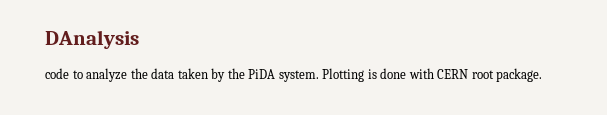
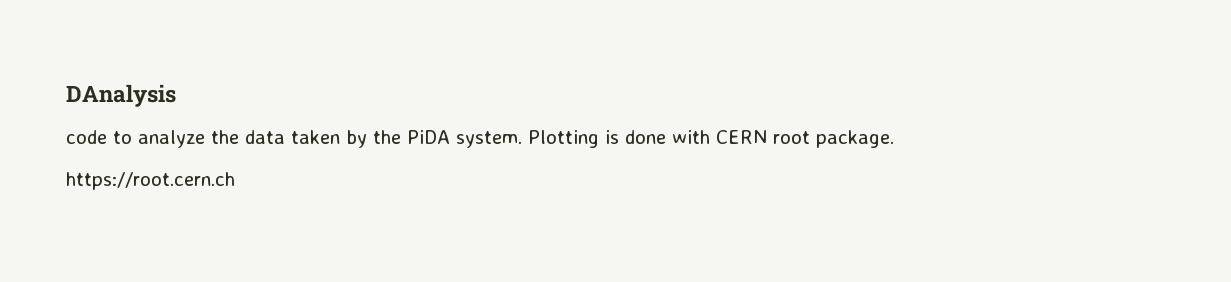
(543, 75) none -> [66,172,235,190] // https://root.cern.ch

